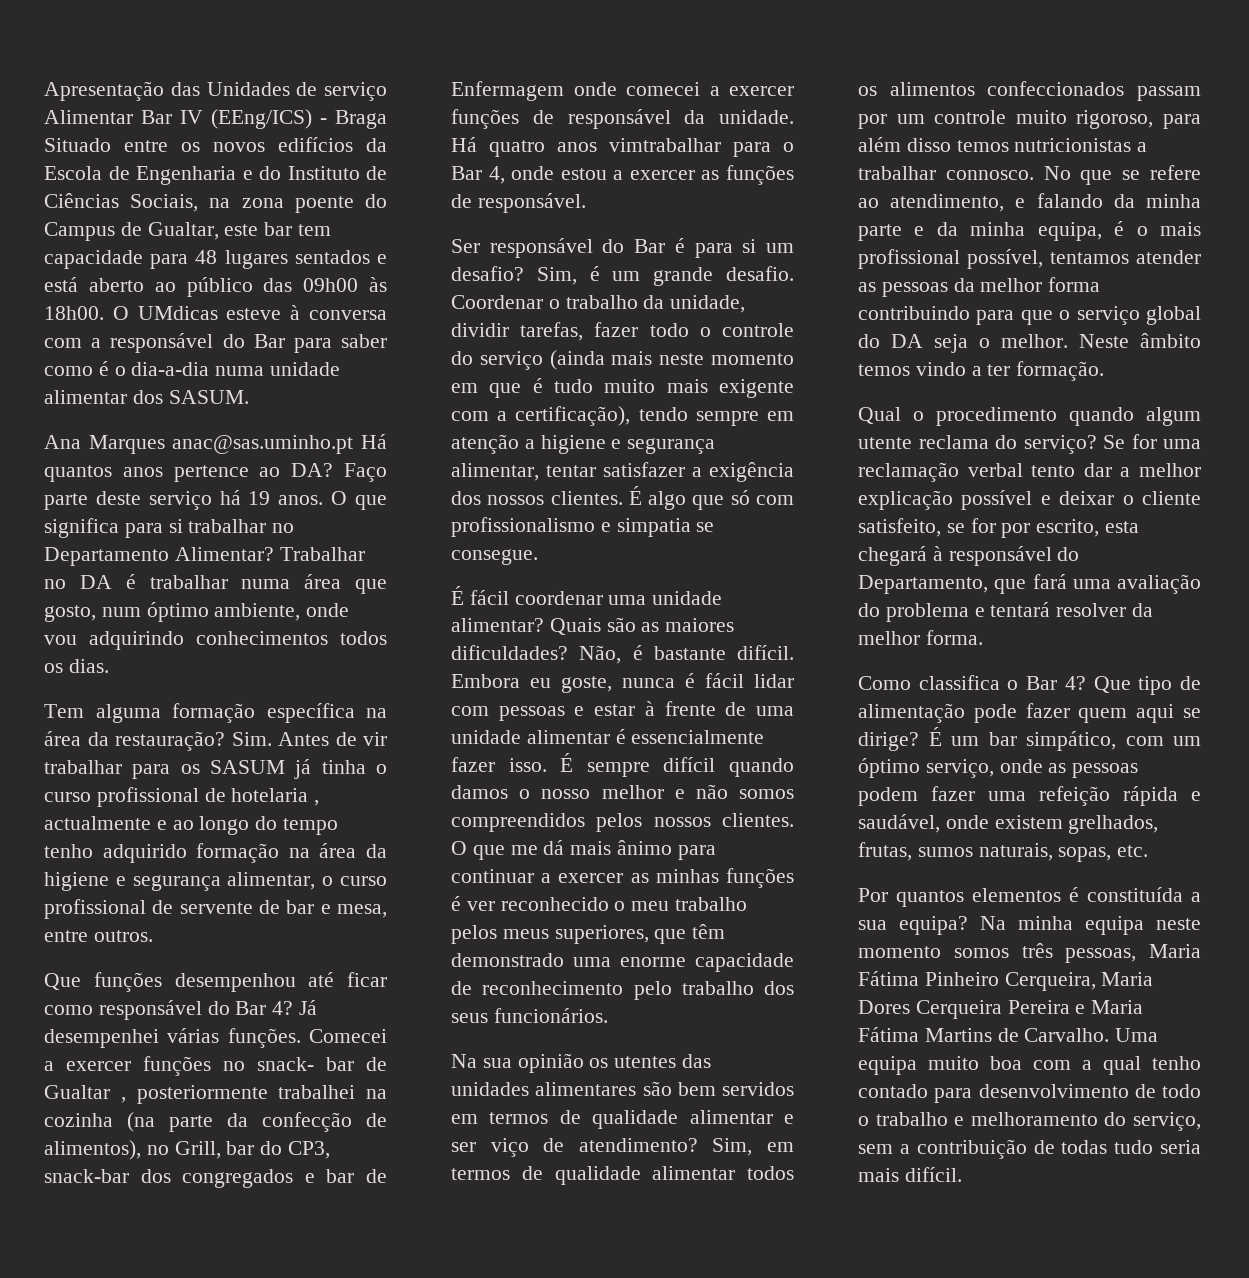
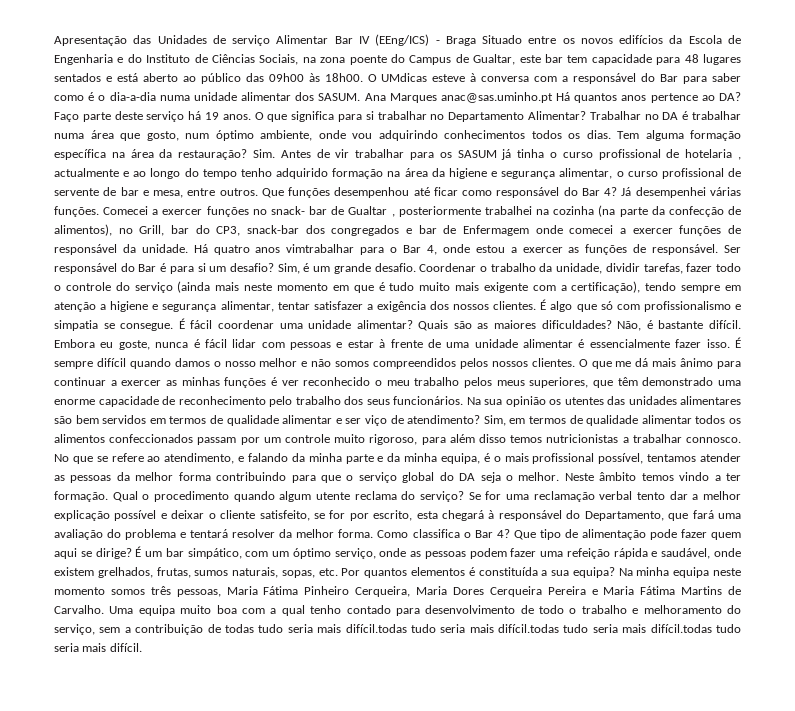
(249, 397) // -> (361, 97) none
(109, 666) // -> (611, 134) none
(153, 936) // -> (258, 192) none
(586, 203) // -> (719, 249) none
(538, 557) // -> (174, 327) none
(608, 1015) // -> (463, 400) none
(1105, 371) // -> (108, 496) none
(983, 637) // -> (374, 533) none
(1149, 851) // -> (338, 572) none
(899, 1175) none -> [345,624,742,633] [54,643,107,652] difícil.todas tudo seria mais difícil.todas tudo seria mais difícil.todas tudo seria mais

